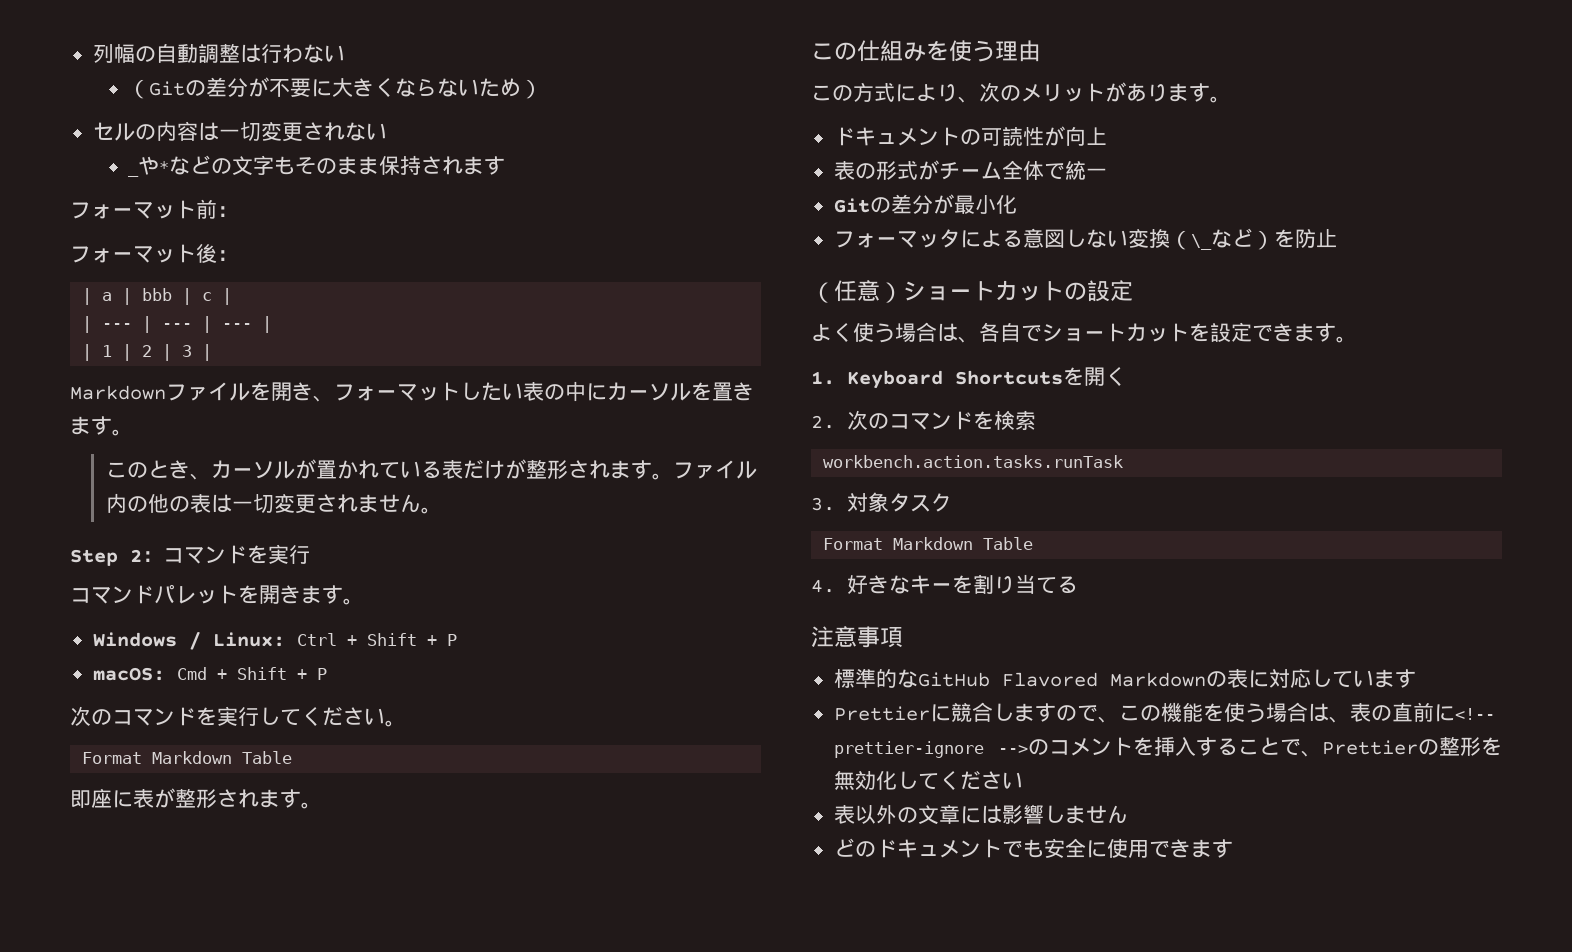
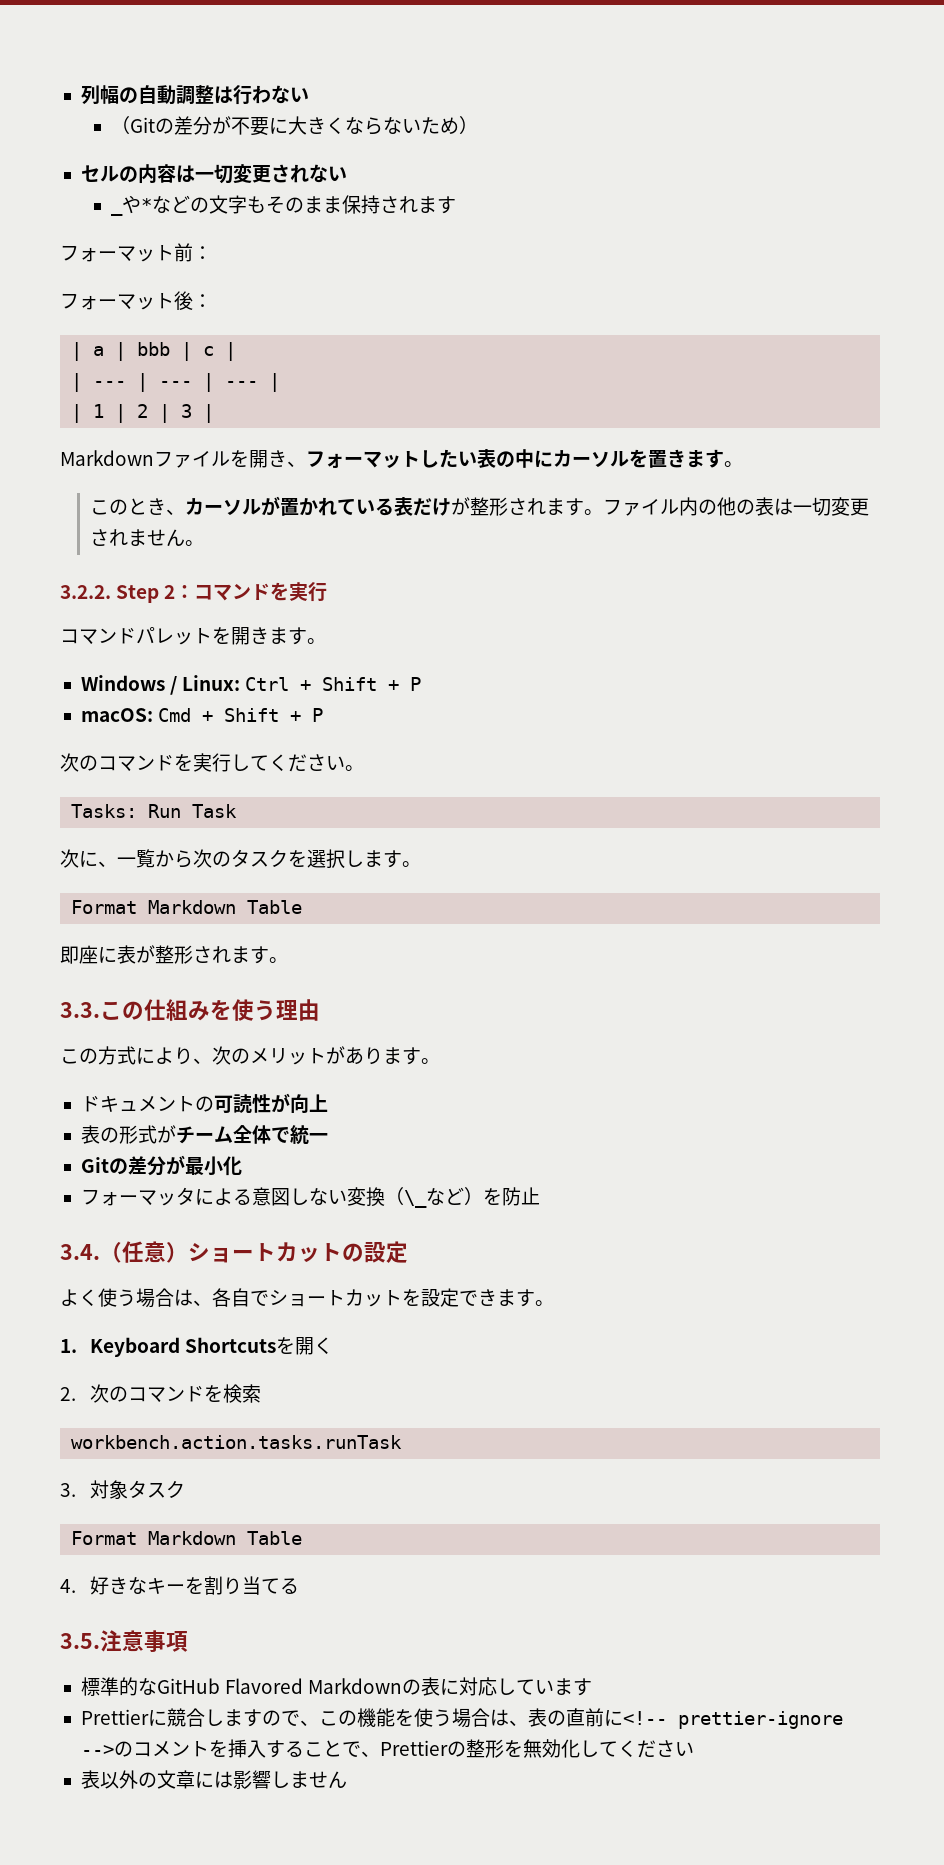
(442, 510) none -> [60,585,111,599] 3.2.2.
(406, 723) none -> [71,804,238,818] [60,849,421,869] // Tasks: Run Task // 次に、一覧から次のタスクを選択します。
(322, 805) none -> [60,1002,100,1018] 3.3.
(1337, 238) none -> [60,1244,100,1260] 3.4.
(1078, 584) none -> [60,1633,100,1649] 3.5.
[833,838,1233,858] // どのドキュメントでも安全に使用できます -> (347, 1780) none

